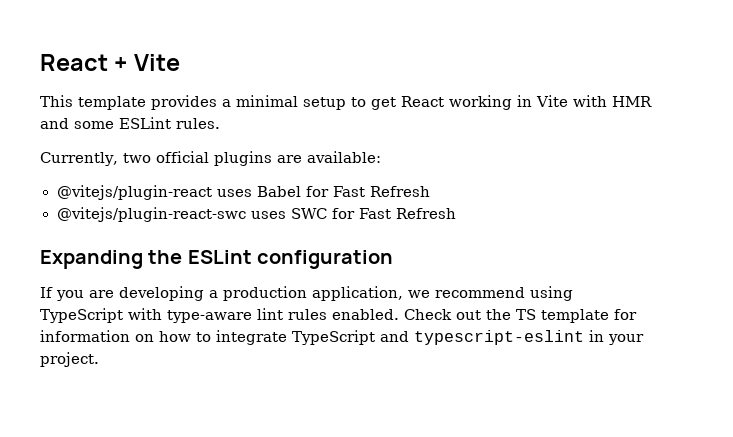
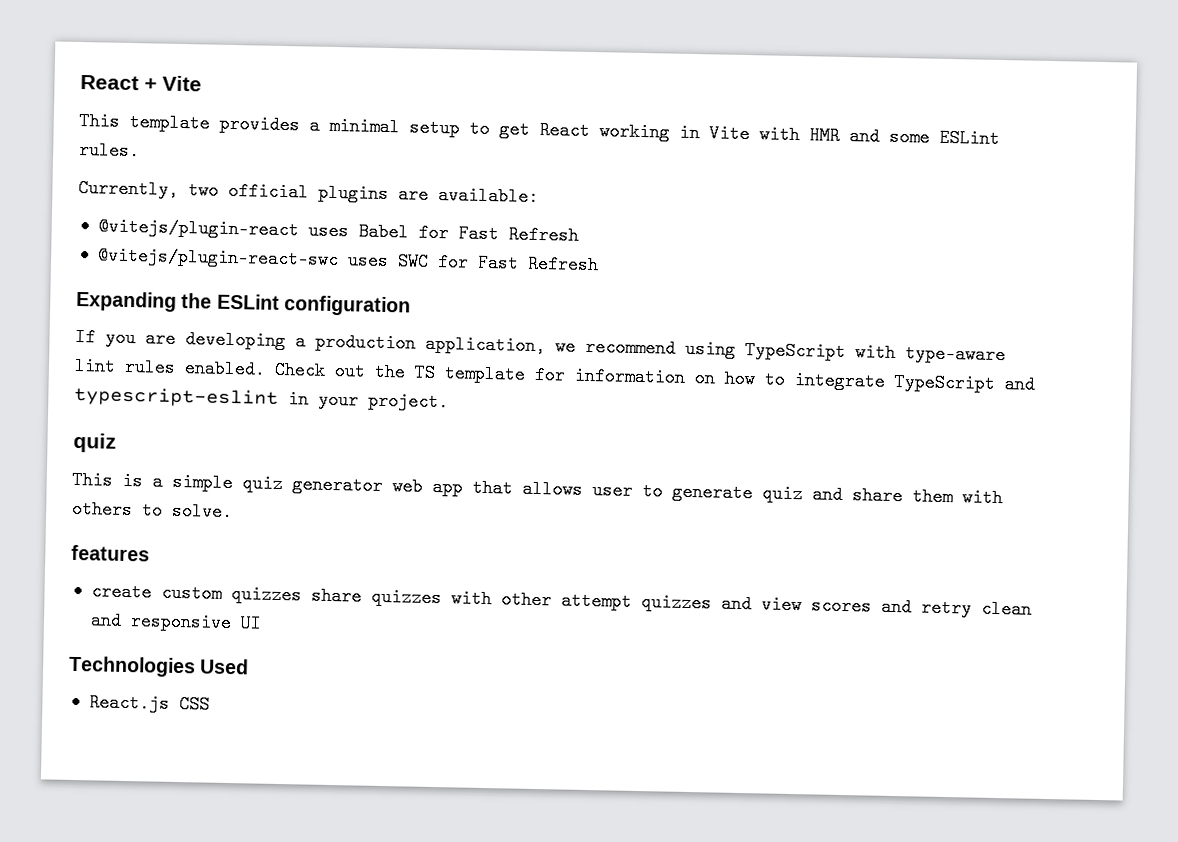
(99, 359) none -> [73,432,117,453] [72,470,1003,508] [72,499,233,522] [71,544,150,562] [90,582,1032,619] [89,611,262,633] [68,655,250,678] [88,693,210,714] // quiz // This is a simple quiz generator web app that allows user to generate quiz and share them with others to solve. // features // create custom quizzes share quizzes with other attempt quizzes and view scores and retry clean and responsive UI // Technologies Used // React.js CSS

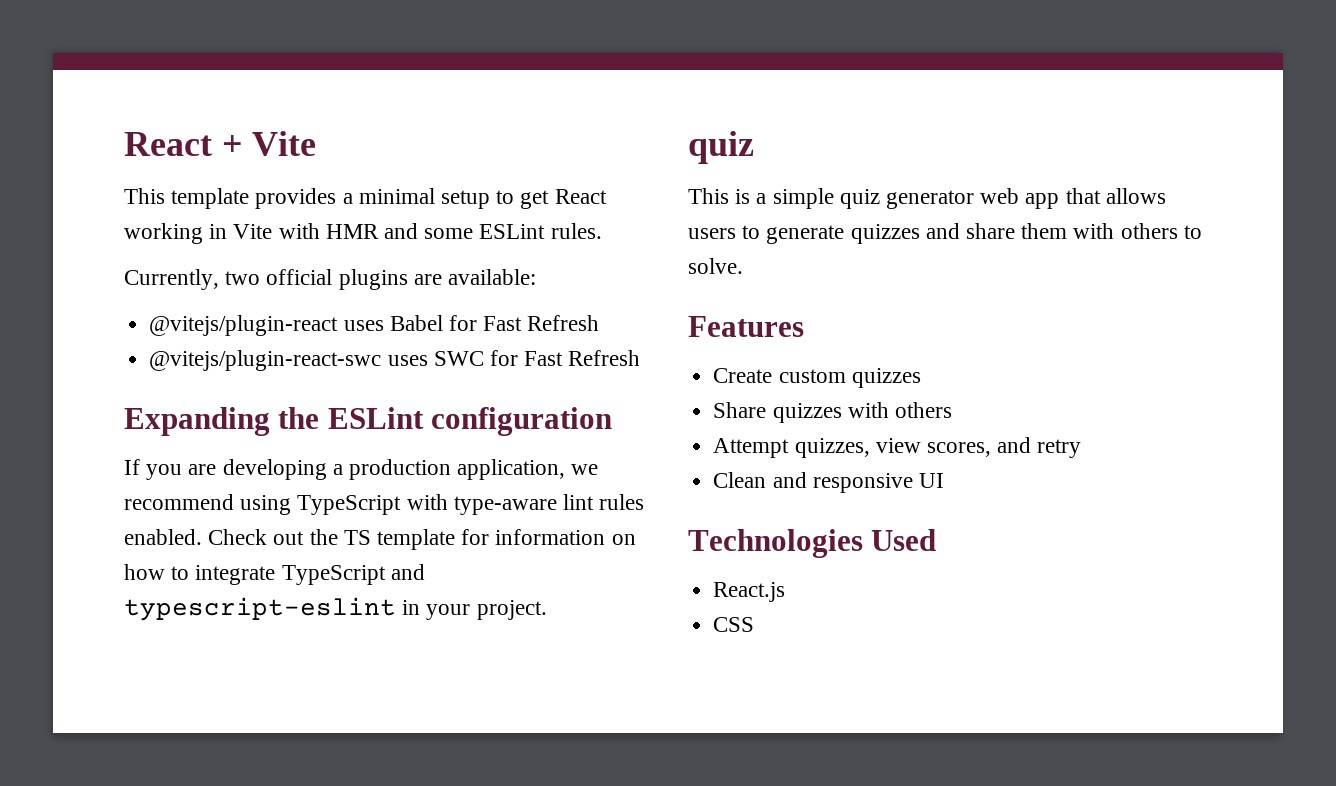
[592,481,633,500] user -> [688,228,736,239] users
[762,484,803,504] quiz -> [850,224,920,244] quizzes
[71,544,150,562] [90,582,152,602] features // create -> [688,316,804,337] [713,368,773,383] Features // Create
[310,586,362,606] share -> [713,402,767,418] // Share
[500,590,872,616] other attempt quizzes and view scores -> [894,402,952,418] [713,438,991,458] others // Attempt quizzes, view scores,
[980,599,1032,619] clean -> [713,472,767,488] // Clean
(170, 703) none -> (786, 592) //

